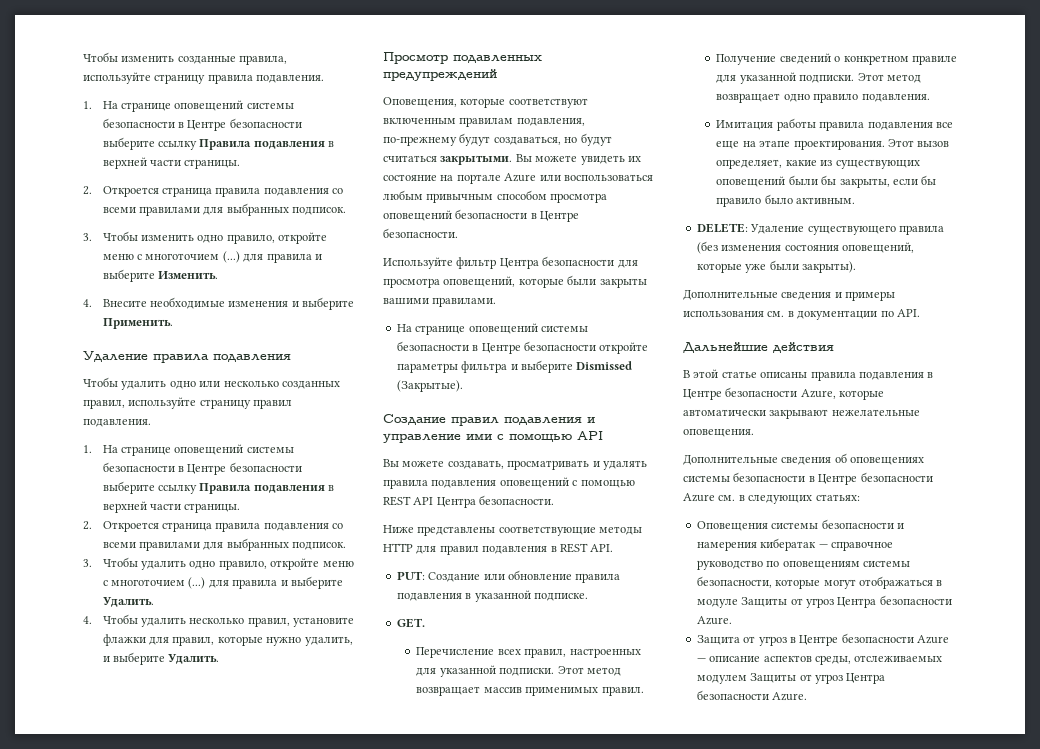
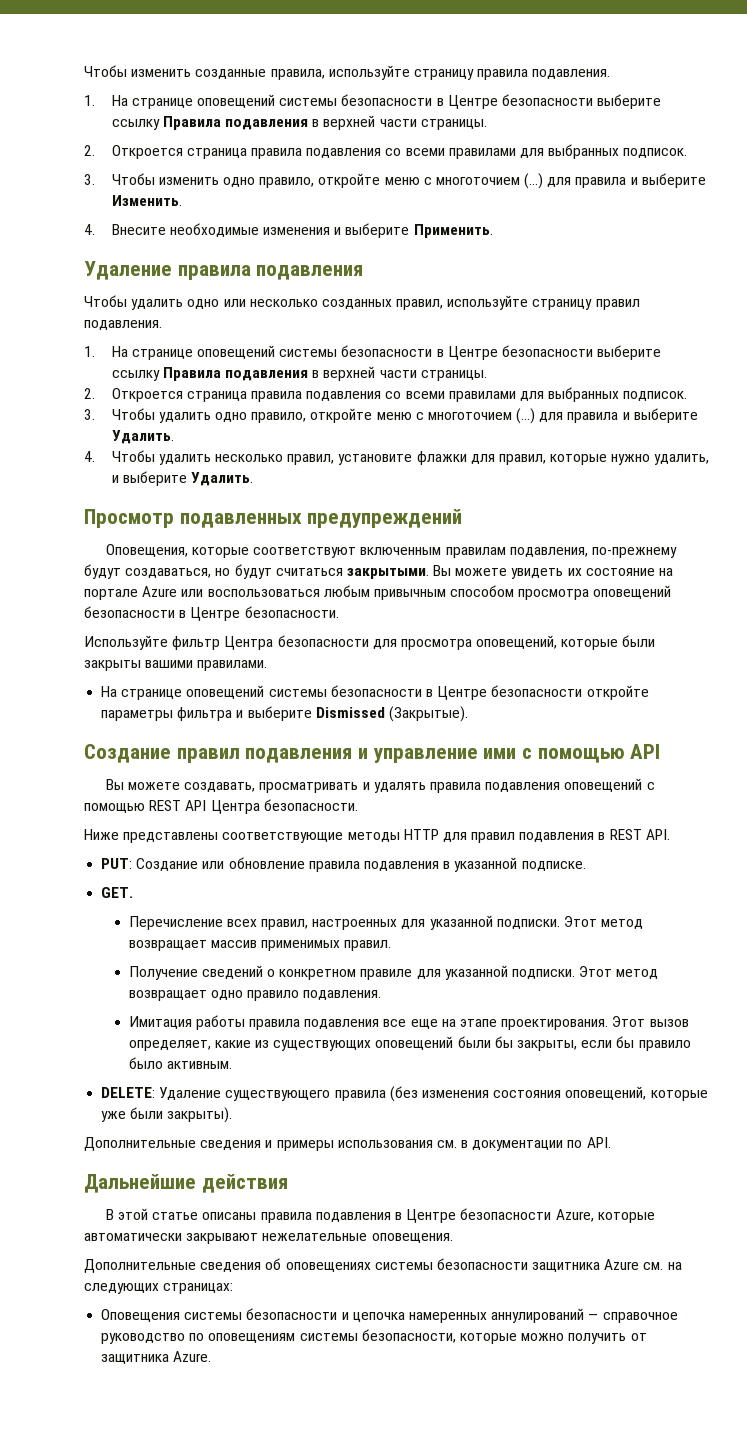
[808,472,933,485] [683,493,860,504] в Центре безопасности Azure см. в следующих статьях: -> [532,1259,682,1272] [84,1283,234,1294] защитника Azure см. на следующих страницах:
[696,538,817,551] намерения кибератак -> [352,1308,585,1323] цепочка намеренных аннулирований
[823,576,943,589] [696,595,952,608] [696,616,732,625] [696,633,949,646] [696,655,943,665] [696,673,886,684] [696,690,769,700] могут отображаться в модуле Защиты от угроз Центра безопасности Azure. // Защита от угроз в Центре безопасности Azure — описание аспектов среды, отслеживаемых модулем Защиты от угроз Центра безопасности -> [521,1333,647,1344] [101,1354,170,1364] можно получить от защитника

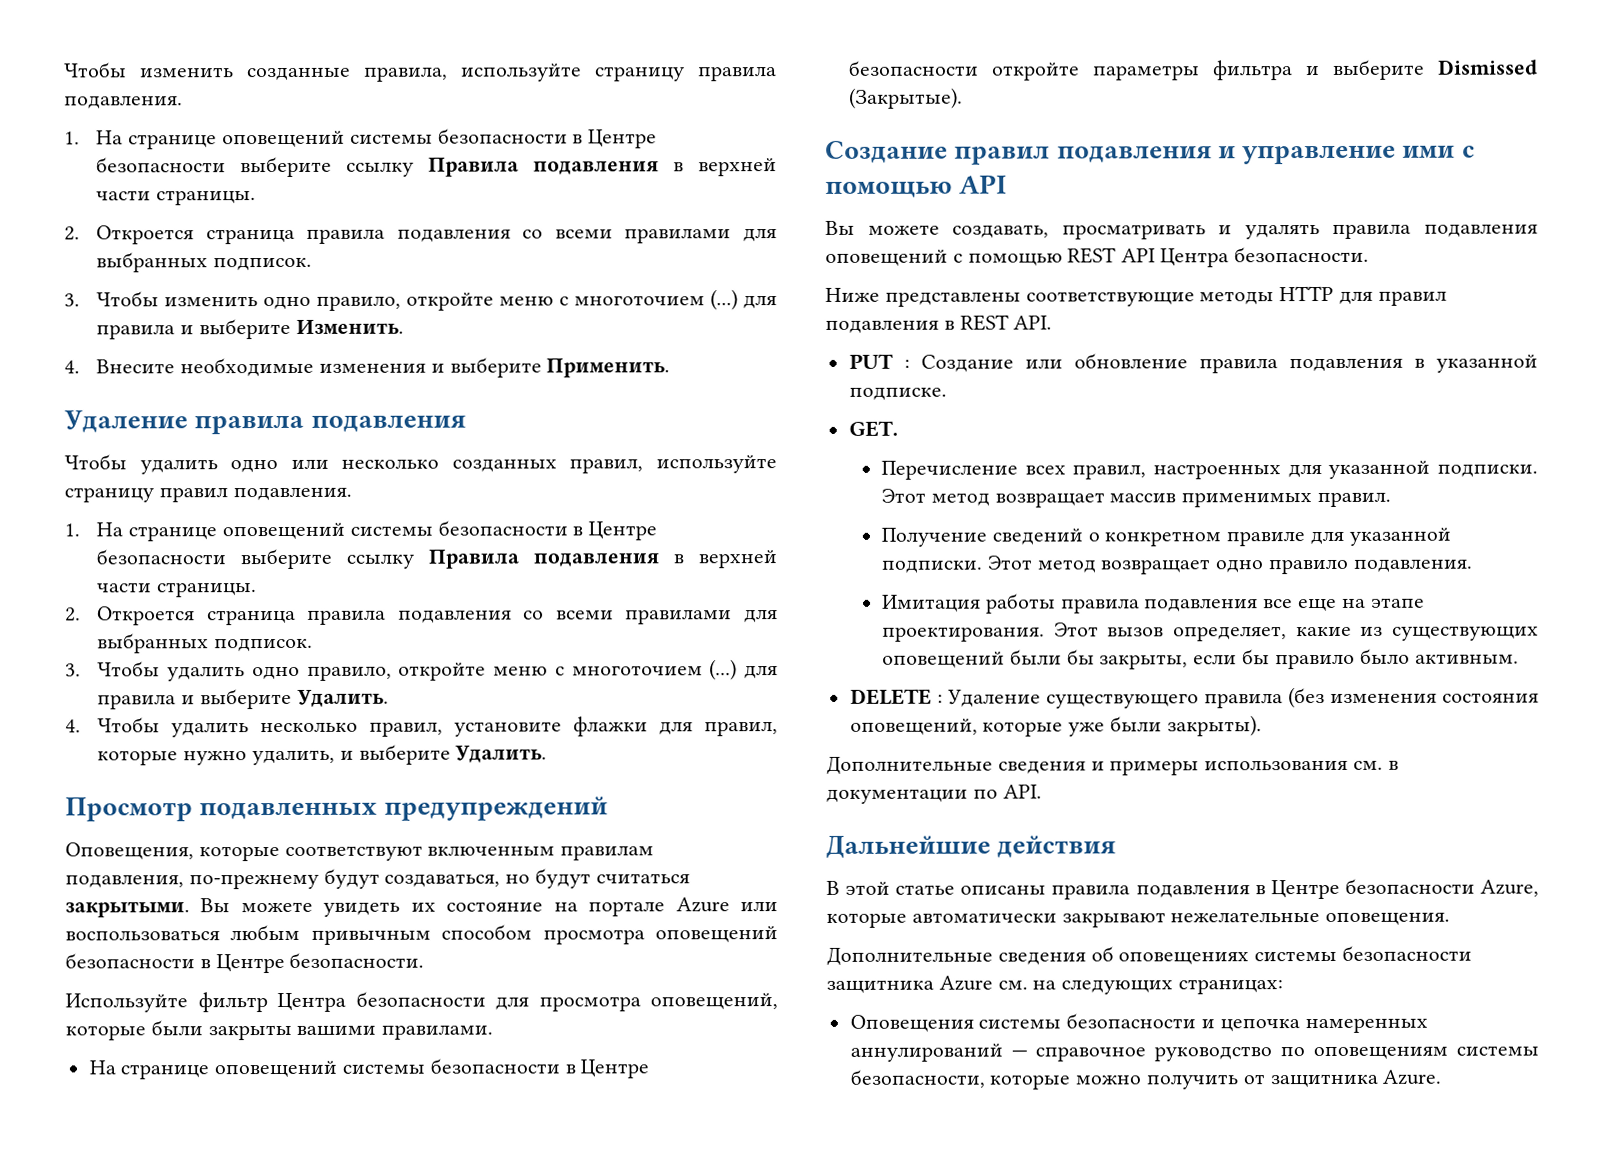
[101,858,133,869] PUT: -> [848,353,910,369] PUT :
[101,1087,156,1098] DELETE: -> [849,688,943,705] DELETE :

